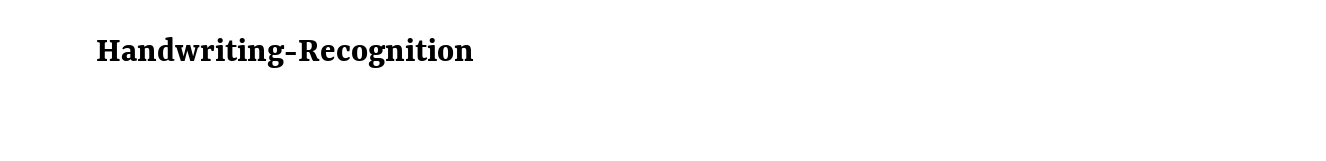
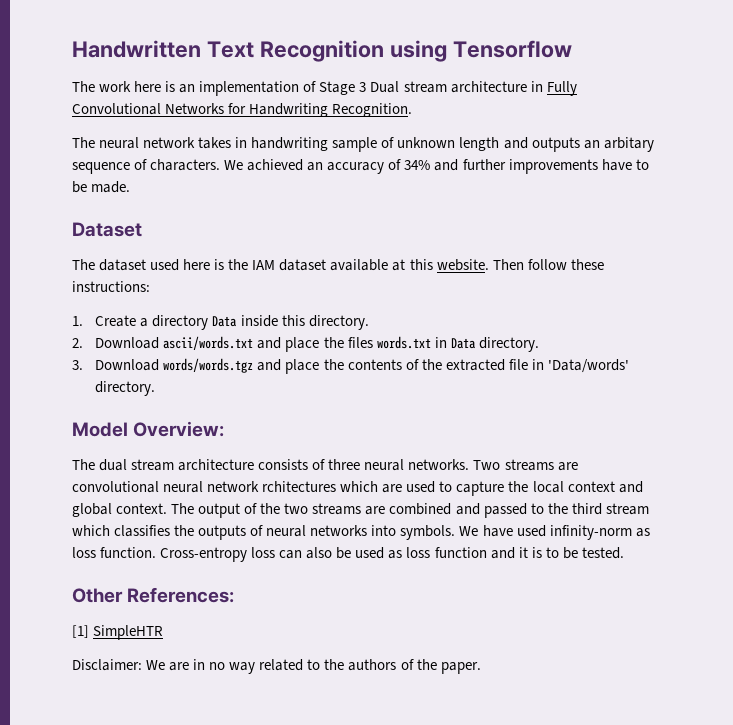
[96,37,474,68] Handwriting-Recognition -> [72,40,572,62] [72,81,577,96] [72,103,413,117] [72,137,654,152] [72,159,649,174] [72,181,131,193] [72,222,142,237] [72,259,604,271] [72,281,150,292] [72,315,369,330] [72,336,539,352] [72,358,629,374] [95,381,156,396] [72,421,225,437] [72,459,578,471] [72,481,643,496] [72,503,649,518] [72,525,650,540] [72,547,624,562] [72,587,235,603] [72,625,164,640] [72,659,481,674] Handwritten Text Recognition using Tensorflow // The work here is an implementation of Stage 3 Dual stream architecture in Fully Convolutional Networks for Handwriting Recognition. // The neural network takes in handwriting sample of unknown length and outputs an arbitary sequence of characters. We achieved an accuracy of 34% and further improvements have to be made. // Dataset // The dataset used here is the IAM dataset available at this website. Then follow these instructions: // 1. Create a directory Data inside this directory. // 2. Download ascii/words.txt and place the files words.txt in Data directory. // 3. Download words/words.tgz and place the contents of the extracted file in 'Data/words' directory. // Model Overview: // The dual stream architecture consists of three neural networks. Two streams are convolutional neural network rchitectures which are used to capture the local context and global context. The output of the two streams are combined and passed to the third stream which classifies the outputs of neural networks into symbols. We have used infinity-norm as loss function. Cross-entropy loss can also be used as loss function and it is to be tested. // Other References: // [1] SimpleHTR // Disclaimer: We are in no way related to the authors of the paper.

